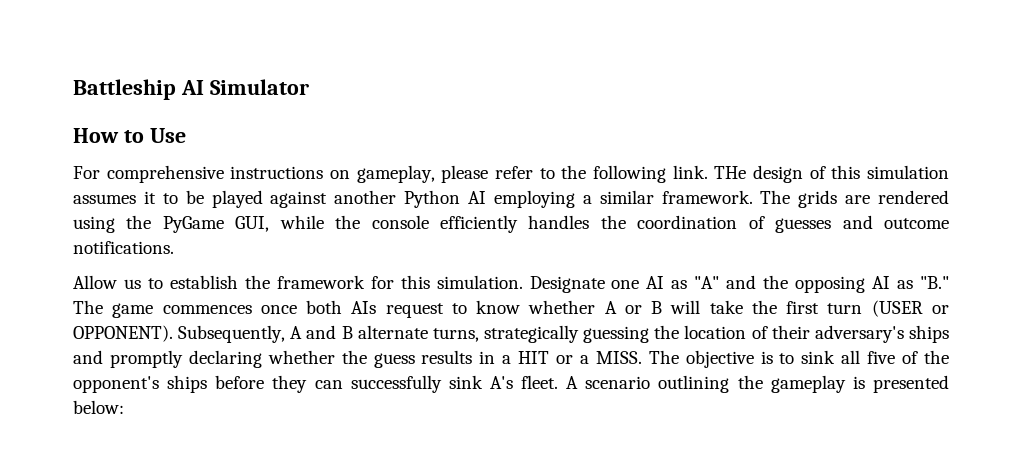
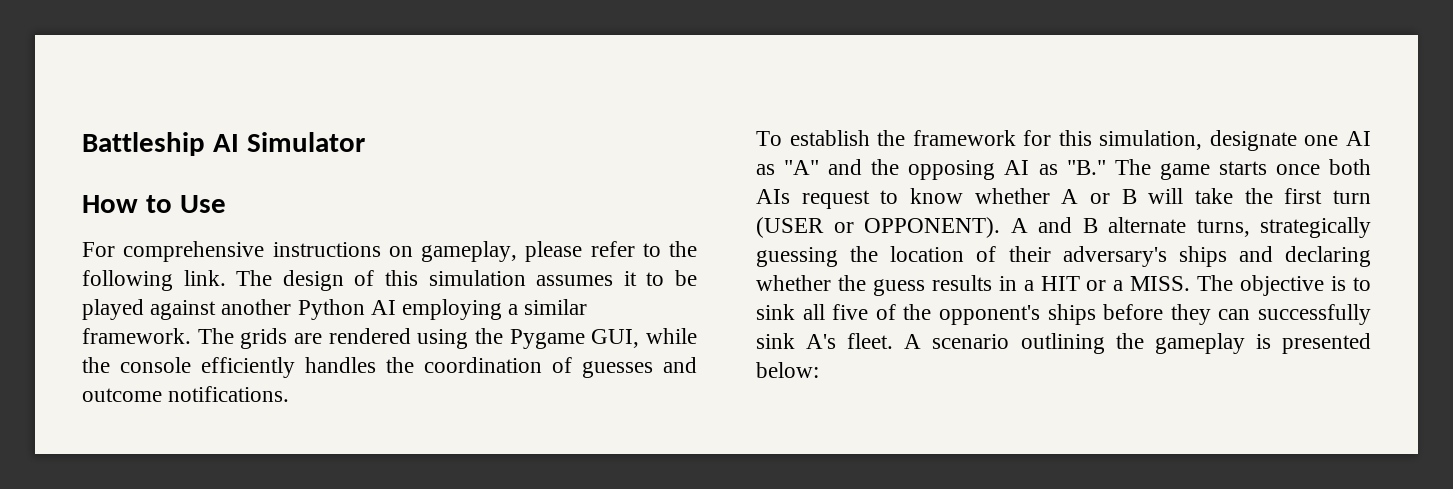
[714,166,747,179] THe -> [236,270,273,286] The
[162,216,224,233] PyGame -> [509,329,585,349] Pygame
[73,275,163,289] Allow us to -> [756,131,782,146] To
[436,275,605,293] simulation. Designate -> [1099,130,1297,151] simulation, designate
[162,305,252,314] commences -> [1218,161,1267,175] starts
[178,325,286,343] Subsequently, -> (1000, 227) none
[109,350,183,368] promptly -> (1273, 254) none

